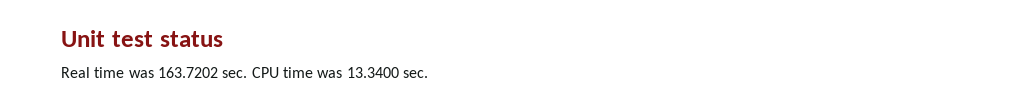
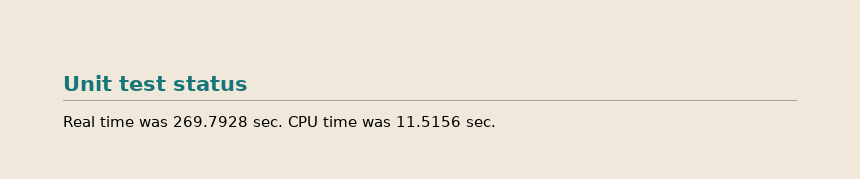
[157,67,218,78] 163.7202 -> [173,116,248,127] 269.7928
[346,67,399,78] 13.3400 -> [396,116,461,127] 11.5156

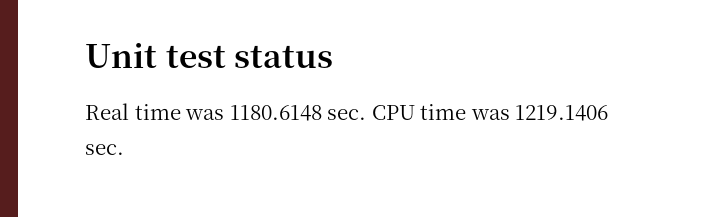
[173,116,248,127] 269.7928 -> [229,105,322,121] 1180.6148
[396,116,461,127] 11.5156 -> [515,105,609,121] 1219.1406

